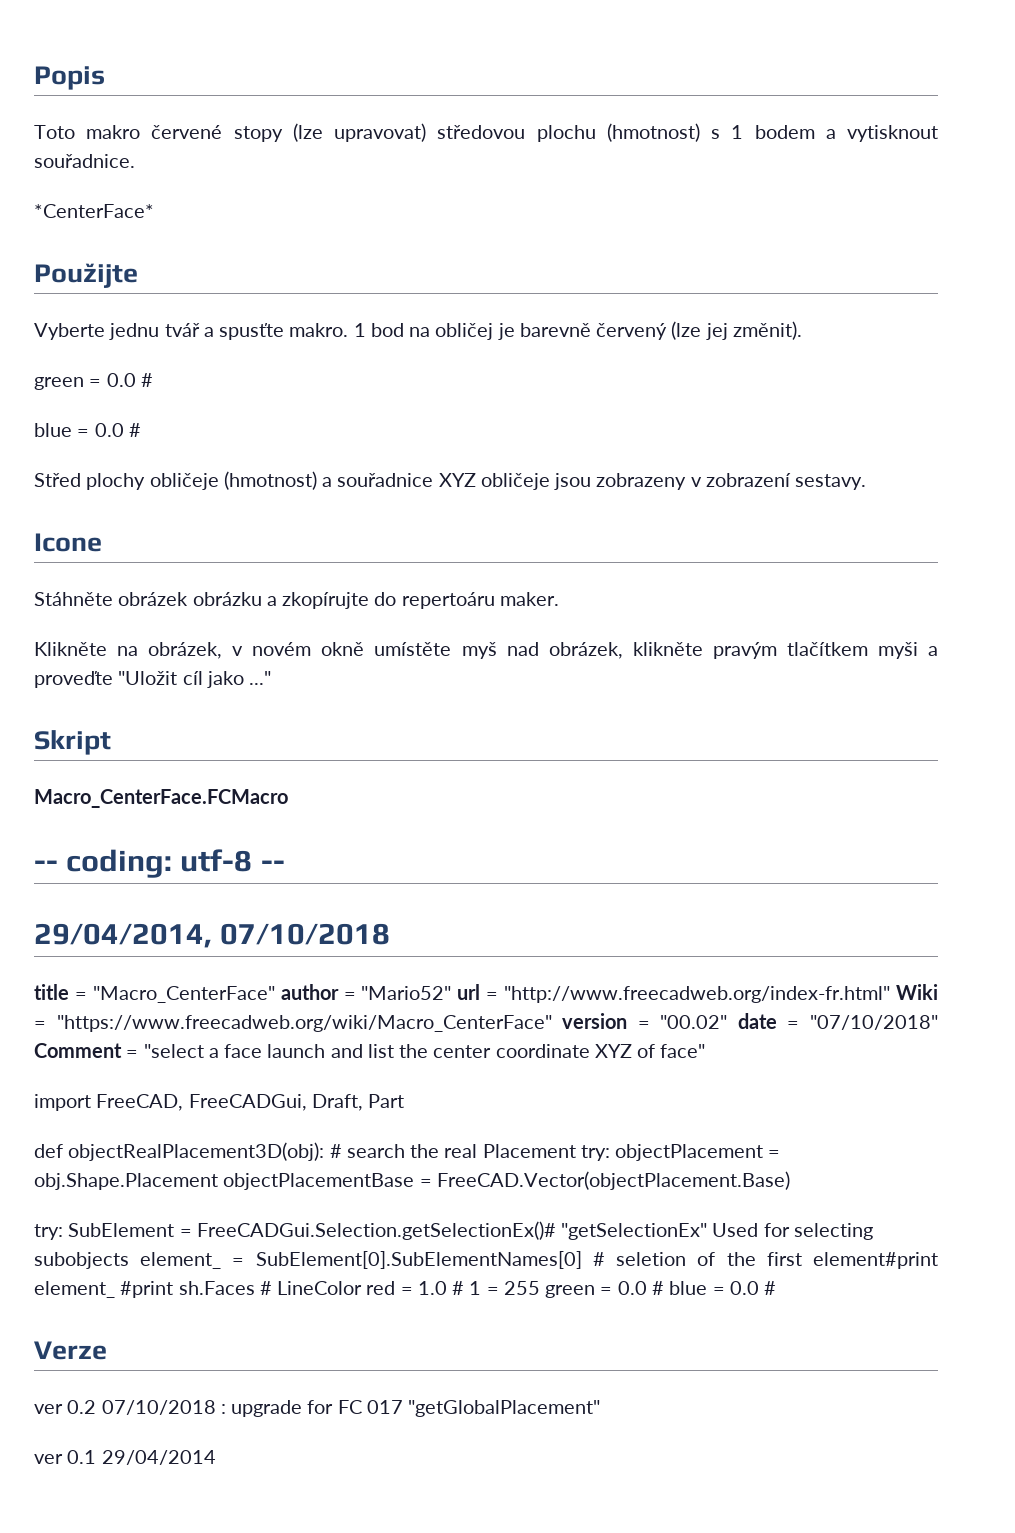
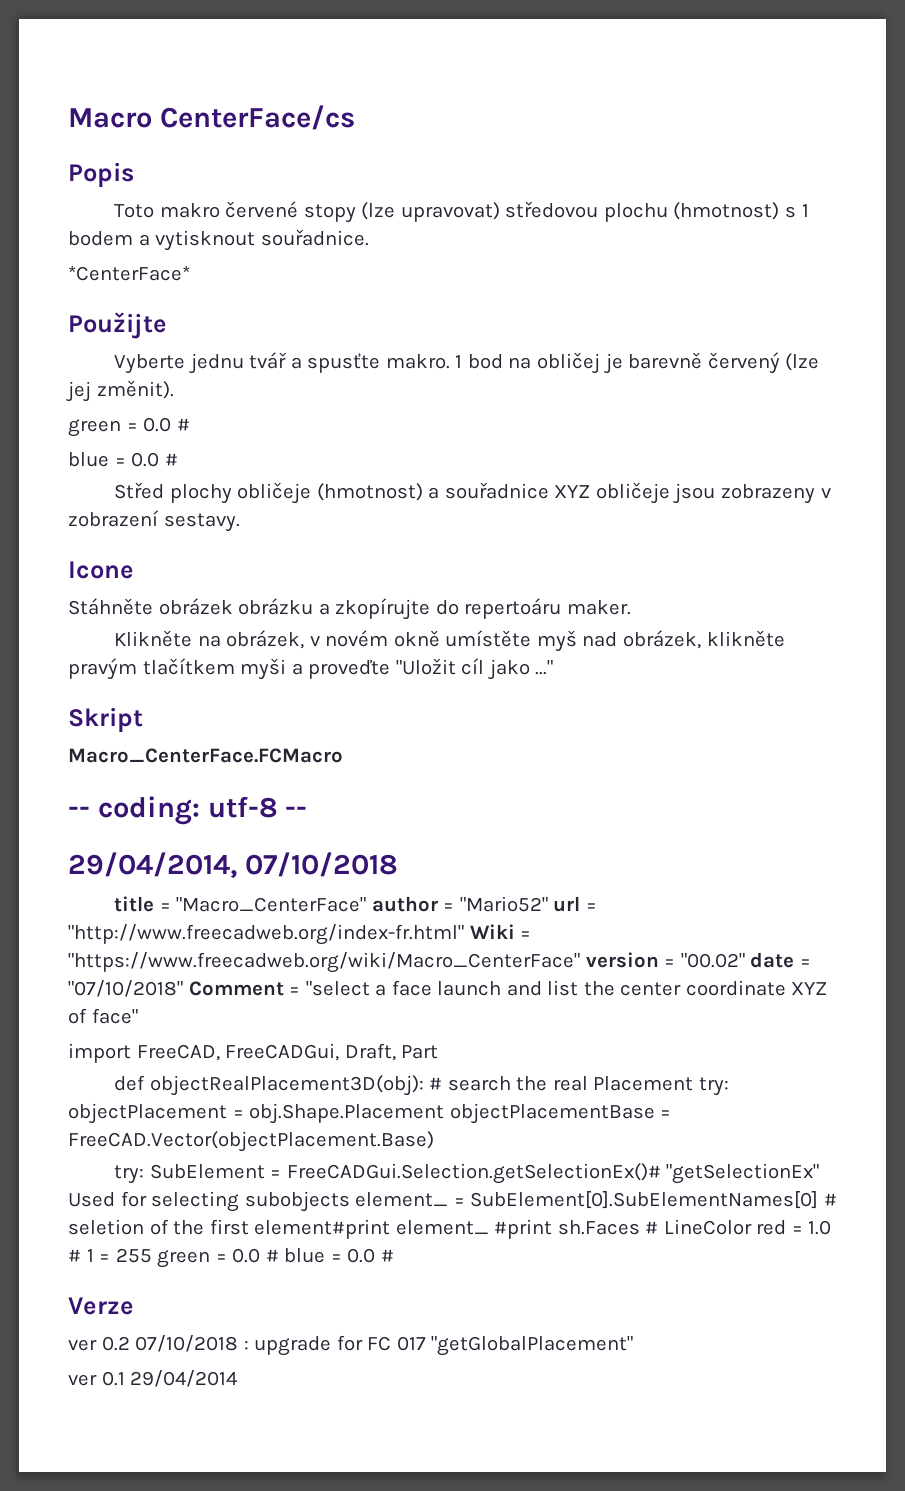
(34, 78) none -> [68,105,355,130] Macro CenterFace/cs //

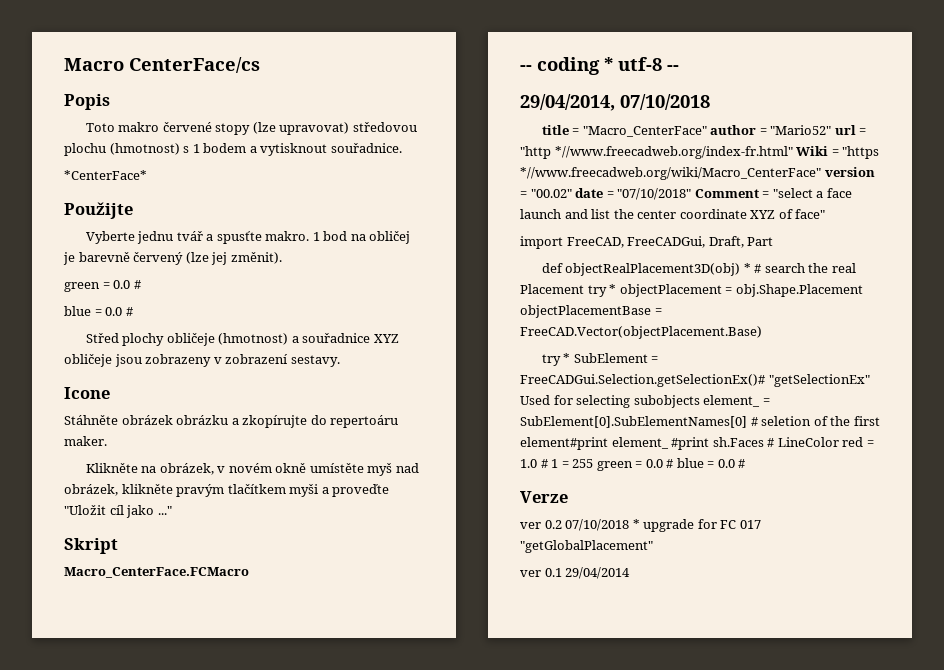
[97,796,200,825] coding: -> [537,57,613,75] coding *
[68,924,532,945] [68,952,580,973] "http://www.freecadweb.org/index-fr.html" Wiki = "https://www.freecadweb.org/wiki/Macro_CenterFace" -> [520,146,880,159] [520,167,821,180] "http *//www.freecadweb.org/index-fr.html" Wiki = "https *//www.freecadweb.org/wiki/Macro_CenterFace"
[149,1075,424,1096] objectRealPlacement3D(obj): -> [565,263,751,276] objectRealPlacement3D(obj) *
[698,1077,729,1096] try: -> [587,284,617,297] try *
[114,1165,145,1184] try: -> [541,353,571,366] try *
[243,1340,249,1350] : -> [632,519,640,529] *

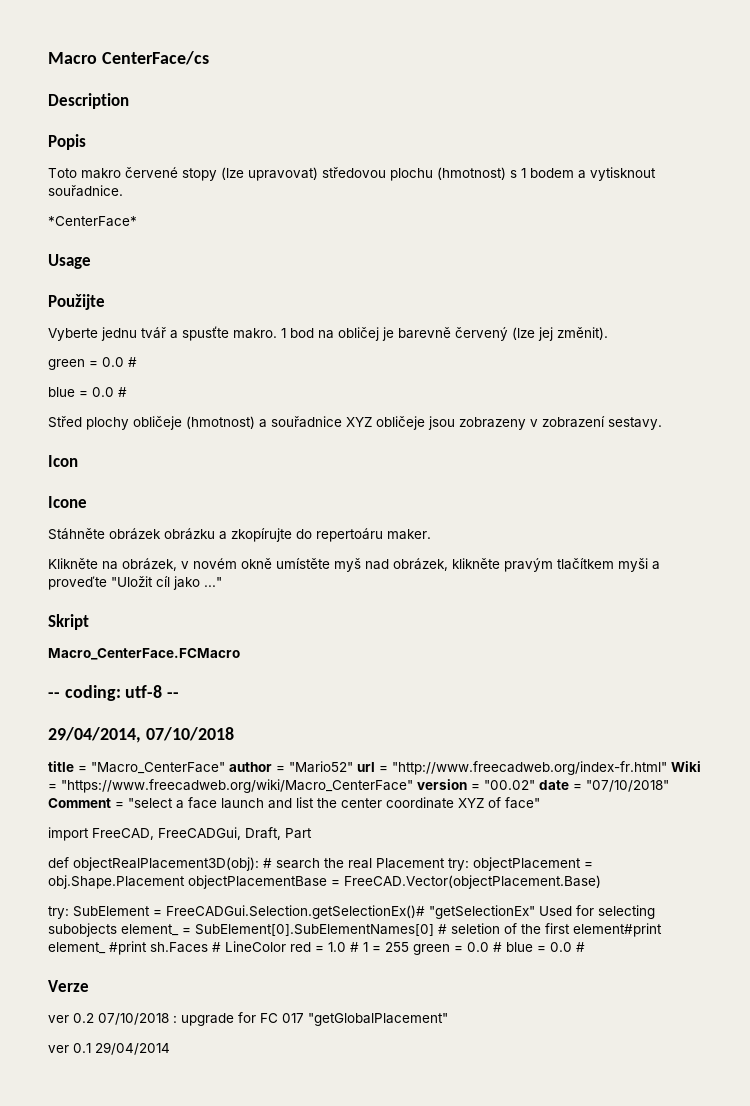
(260, 65) none -> [48,93,129,109] // Description
(147, 175) none -> [48,254,91,269] // Usage
(340, 361) none -> [48,455,78,467] // Icon
[537,57,613,75] coding * -> [64,685,121,701] coding:
[520,146,880,159] [520,167,821,180] "http *//www.freecadweb.org/index-fr.html" Wiki = "https *//www.freecadweb.org/wiki/Macro_CenterFace" -> [392,761,701,775] [48,779,413,793] "http://www.freecadweb.org/index-fr.html" Wiki = "https://www.freecadweb.org/wiki/Macro_CenterFace"
[565,263,751,276] objectRealPlacement3D(obj) * -> [73,857,259,871] objectRealPlacement3D(obj):
[587,284,617,297] try * -> [448,858,469,871] try:
[541,353,571,366] try * -> [48,906,69,919] try:
[632,519,640,529] * -> [173,1015,177,1023] :

